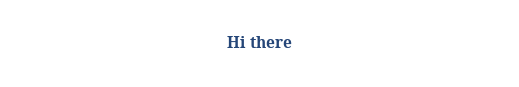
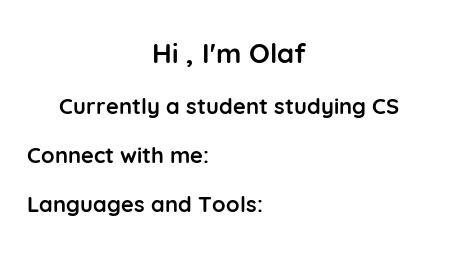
[249,36,292,48] there -> [186,43,306,67] [58,98,399,118] [27,147,209,163] [27,196,263,216] , I'm Olaf // Currently a student studying CS // Connect with me: // Languages and Tools:

